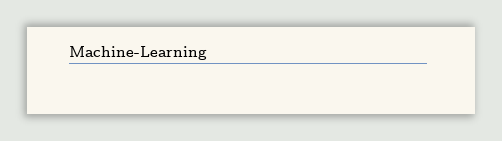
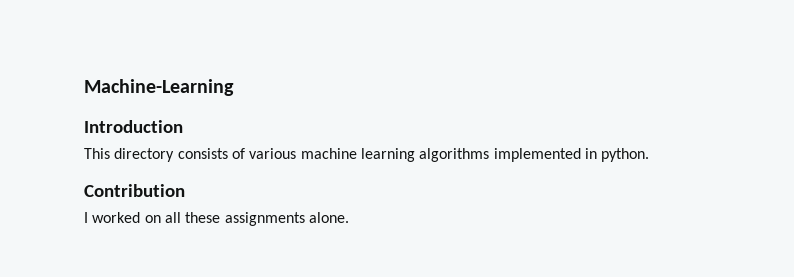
(207, 53) none -> [84,120,183,133] [84,148,650,162] [84,184,185,197] [84,212,349,226] // Introduction // This directory consists of various machine learning algorithms implemented in python. // Contribution // I worked on all these assignments alone.

